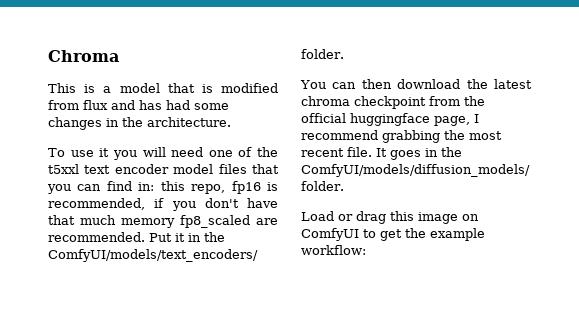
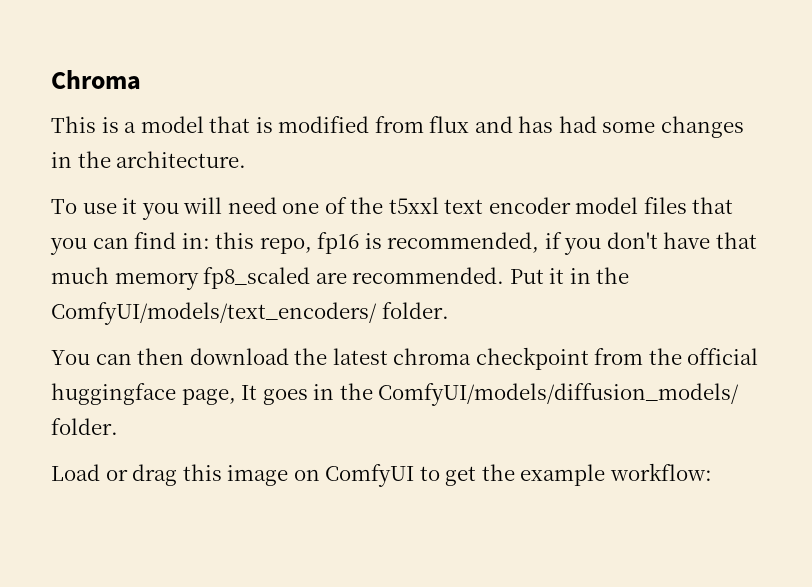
[474,114,479,123] [301,130,502,143] [301,147,372,157] I recommend grabbing the most recent file. -> (236, 397) none

